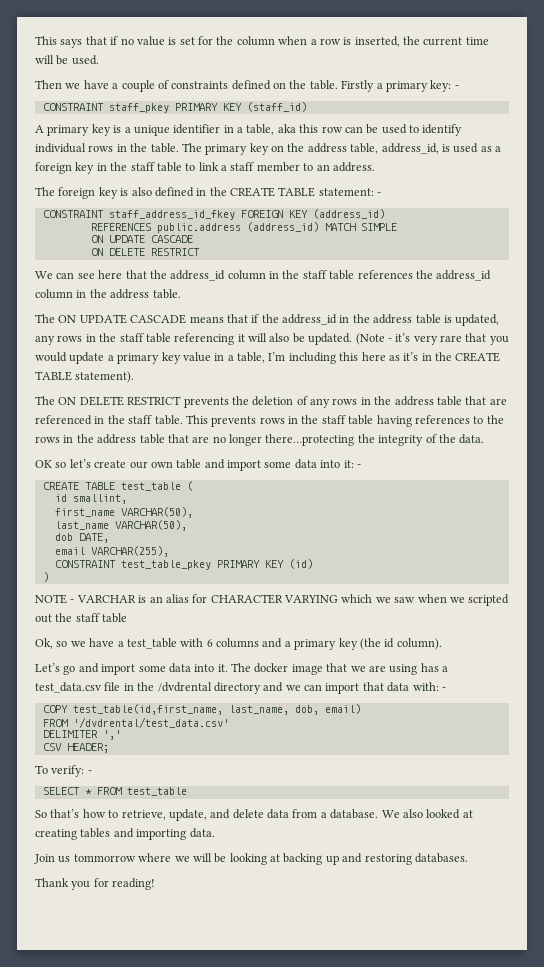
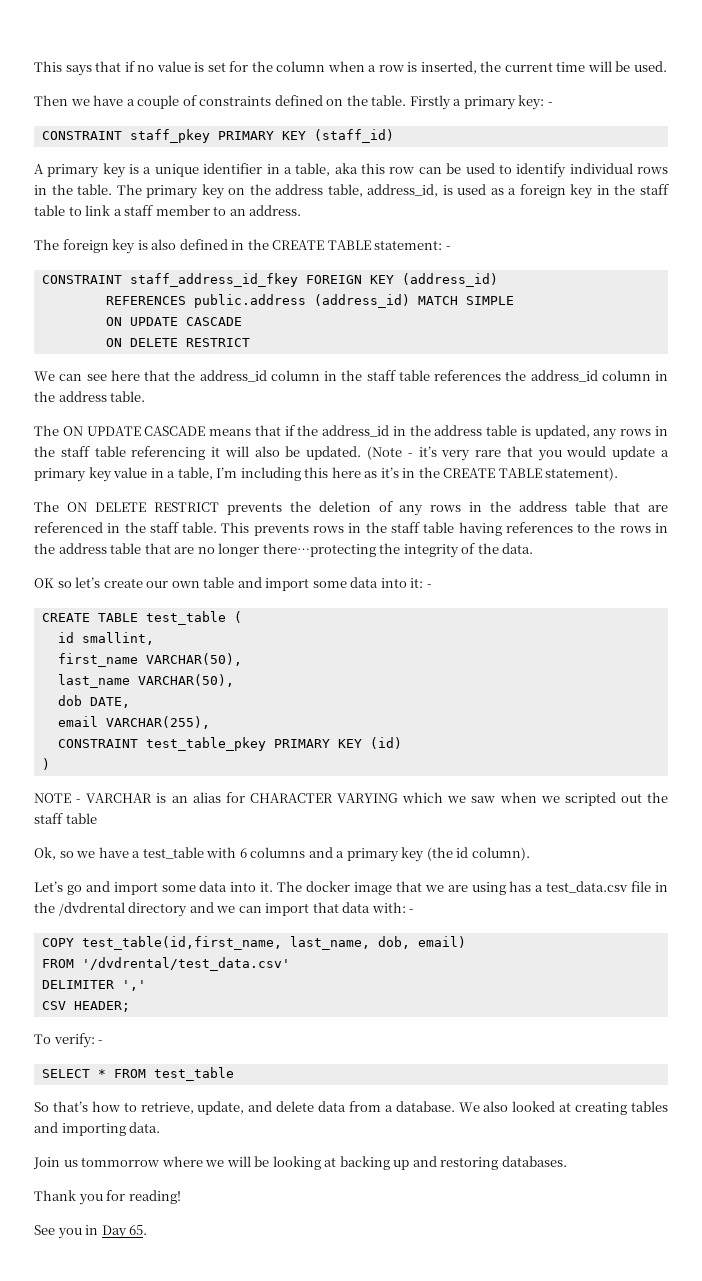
(156, 884) none -> [34,1225,148,1239] // See you in Day 65.

